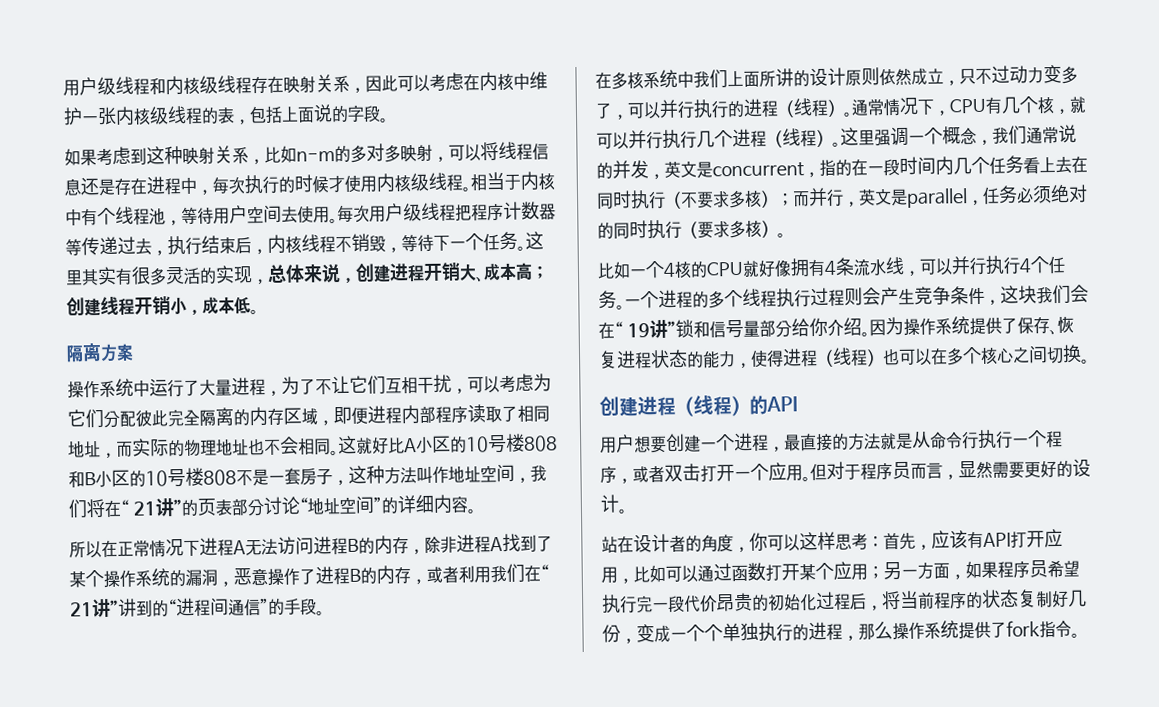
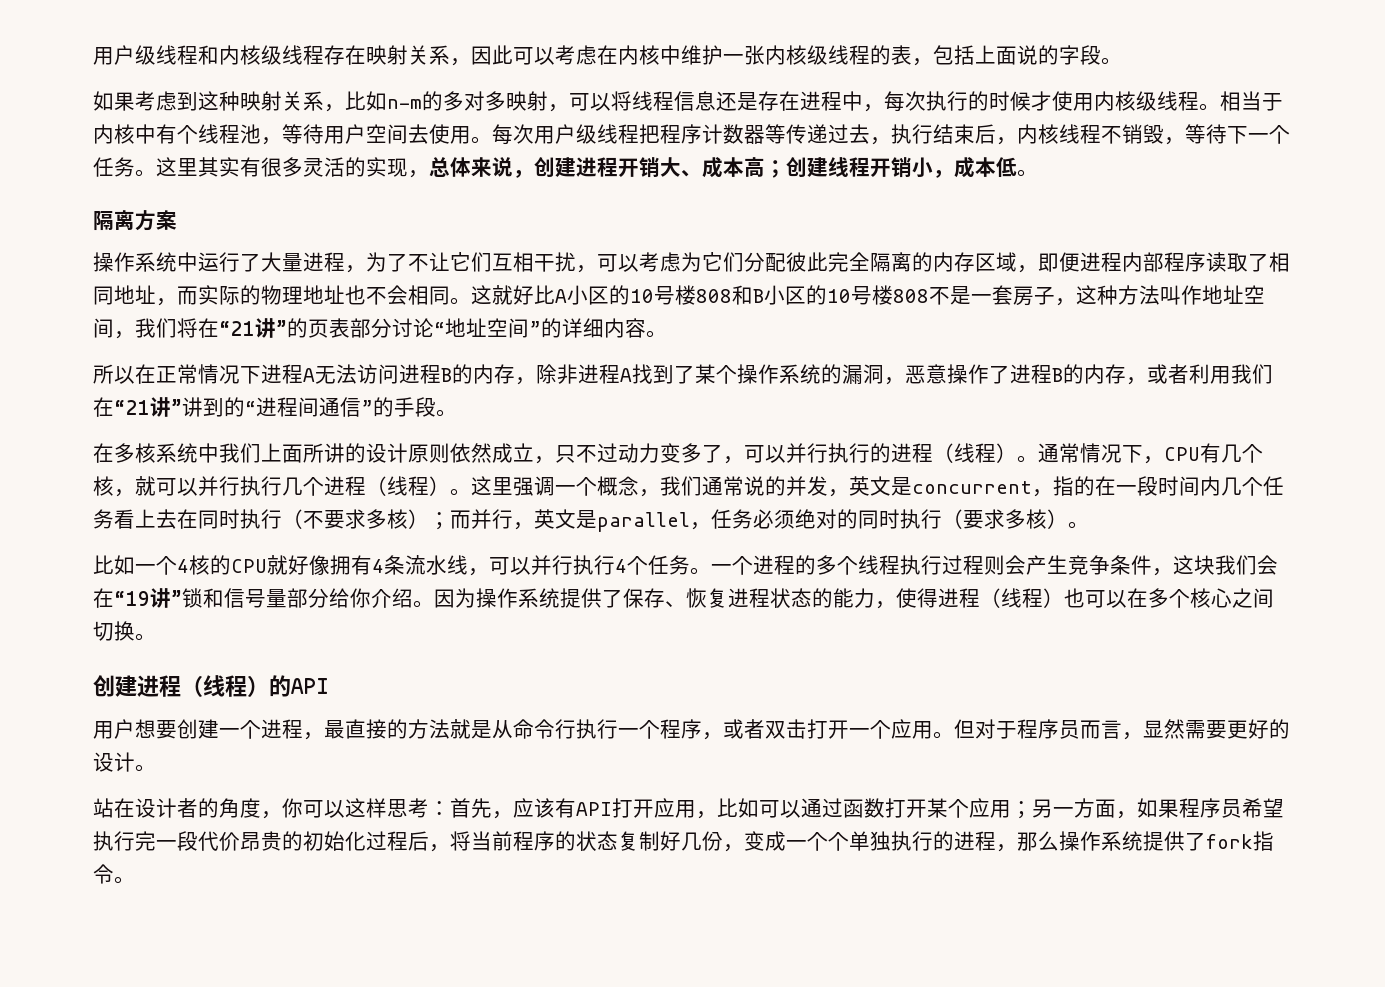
[120,499,157,516] “ 21 -> [219,321,255,336] “21
[540,564,549,580] [70,602,93,617] “ 21 -> [114,400,150,415] “21
[614,321,650,338] “ 19 -> [114,591,150,606] “19

